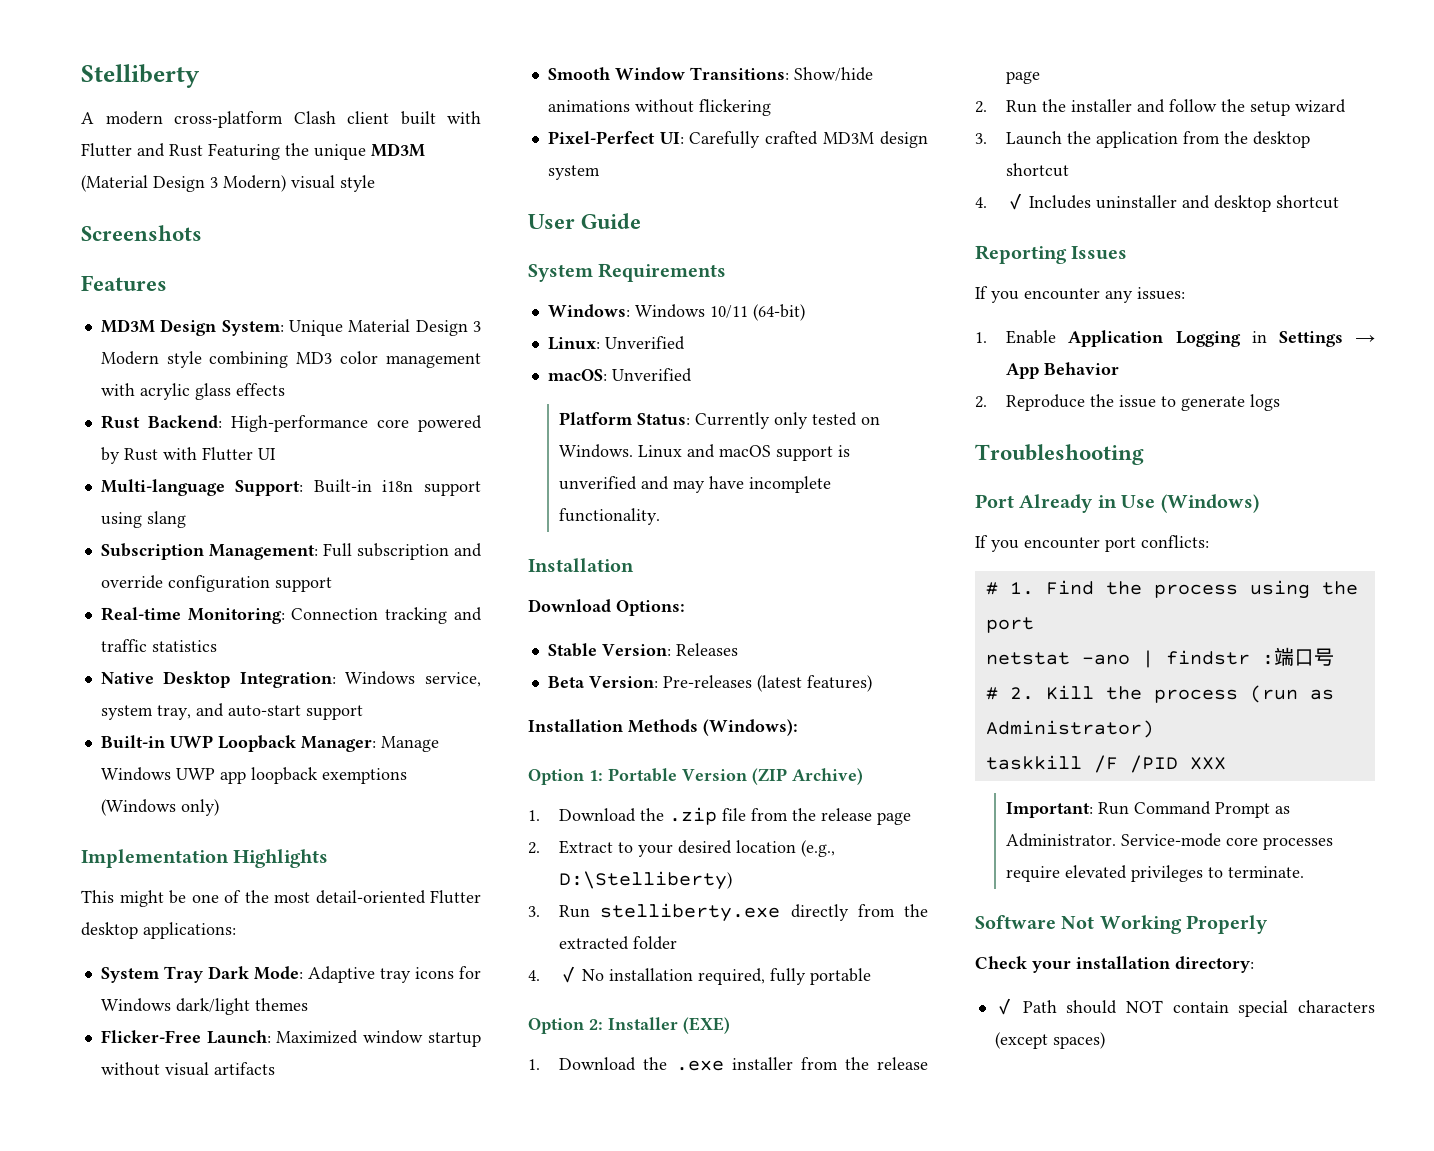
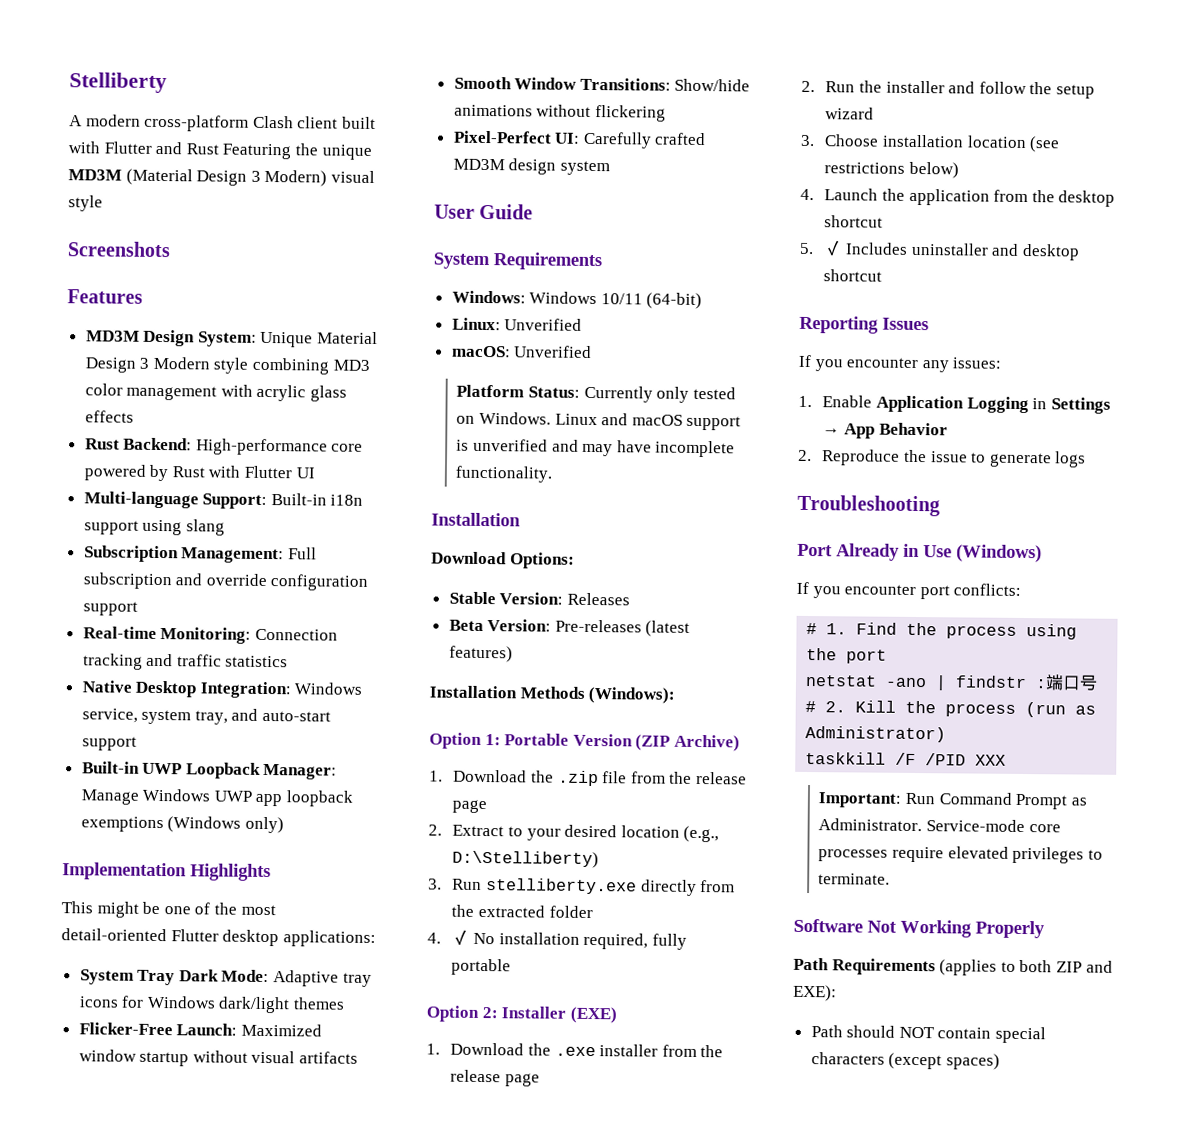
(987, 138) none -> [824,134,1061,153] [824,161,960,179] [800,188,814,201] Choose installation location (see restrictions below) // 4.
[975,197,987,208] 4. -> [799,242,814,255] 5.
[975,956,1254,973] [994,998,1013,1015] Check your installation directory: // ✓ -> [793,957,1113,976] [793,984,837,1002] Path Requirements (applies to both ZIP and EXE): //

